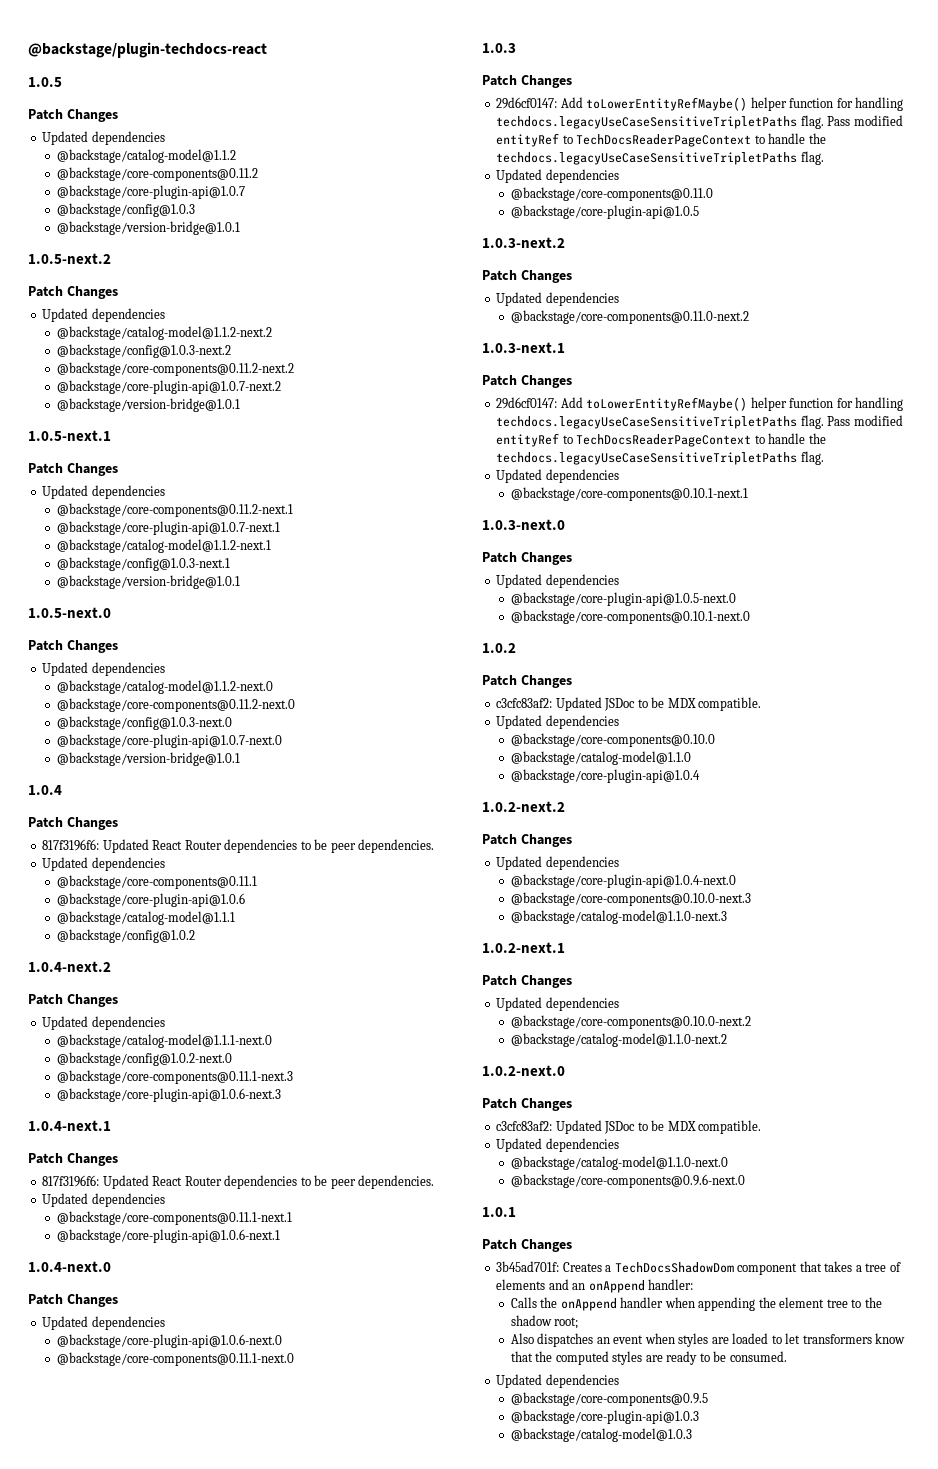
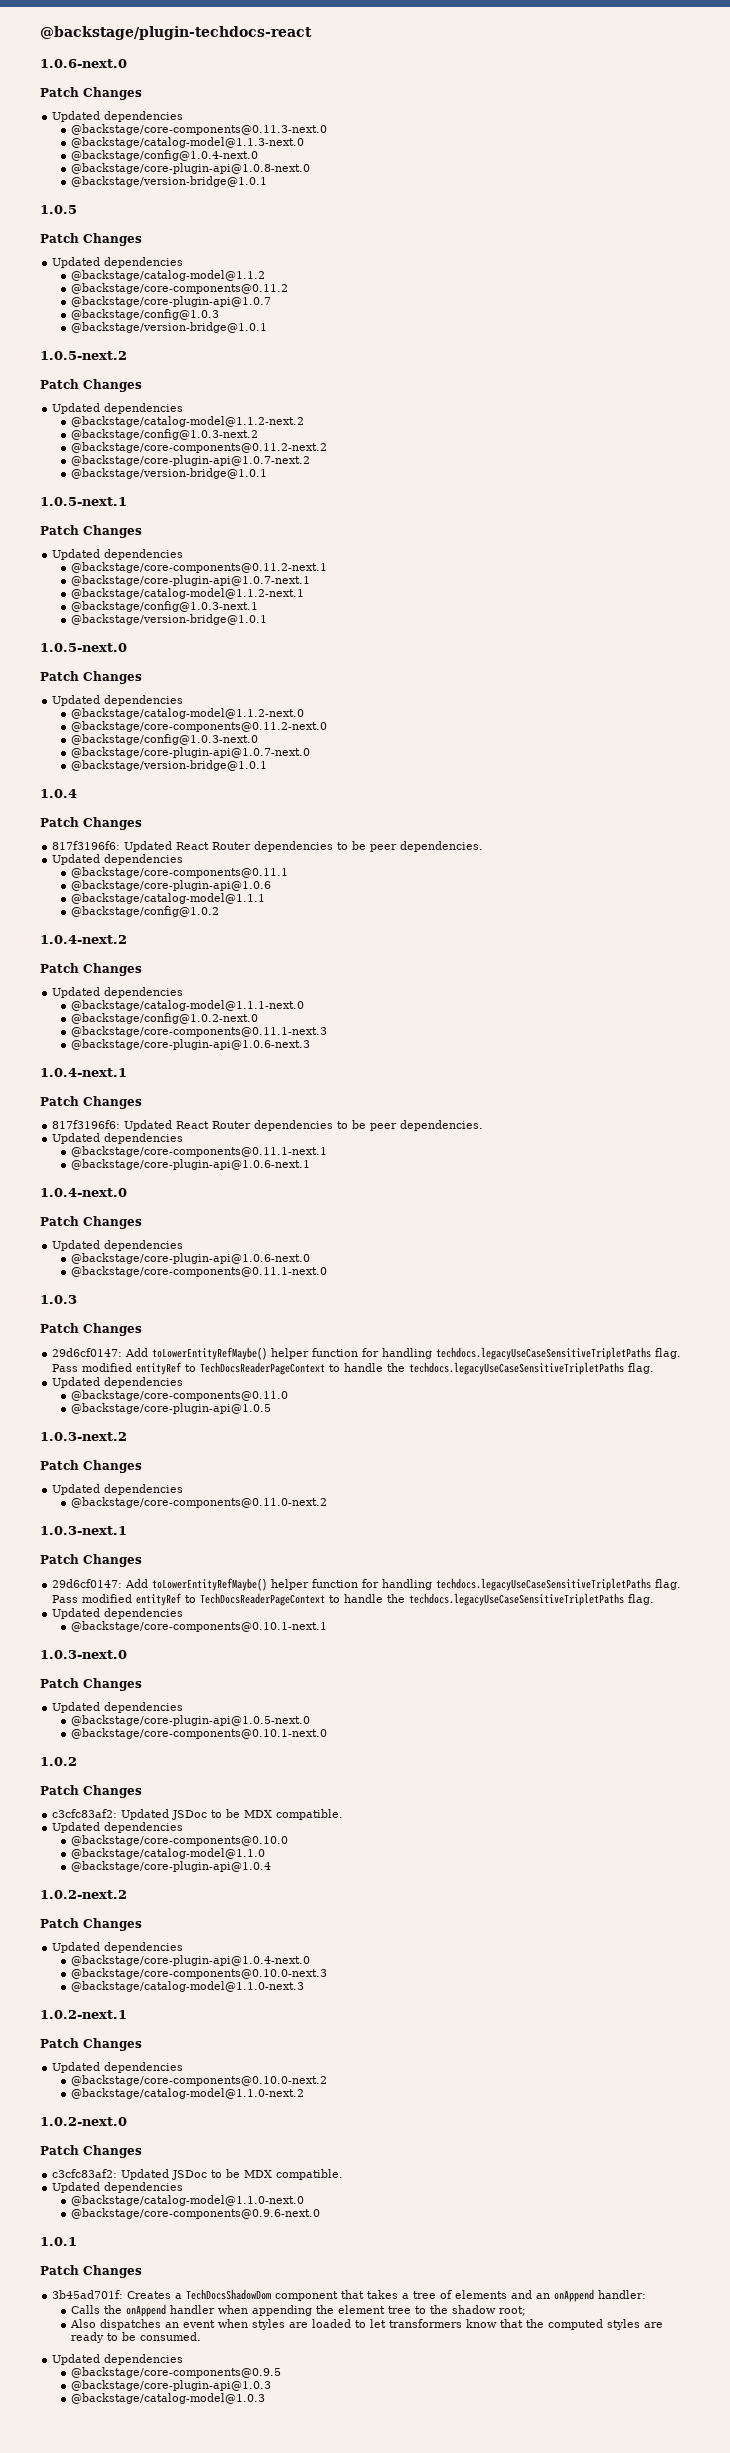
(267, 50) none -> [40,59,127,68] [40,87,142,100] [52,111,184,122] [70,124,327,135] [70,137,304,148] [70,150,258,161] [70,163,310,174] [70,176,267,187] // 1.0.6-next.0 // Patch Changes // Updated dependencies // @backstage/core-components@0.11.3-next.0 // @backstage/catalog-model@1.1.3-next.0 // @backstage/config@1.0.4-next.0 // @backstage/core-plugin-api@1.0.8-next.0 // @backstage/version-bridge@1.0.1

